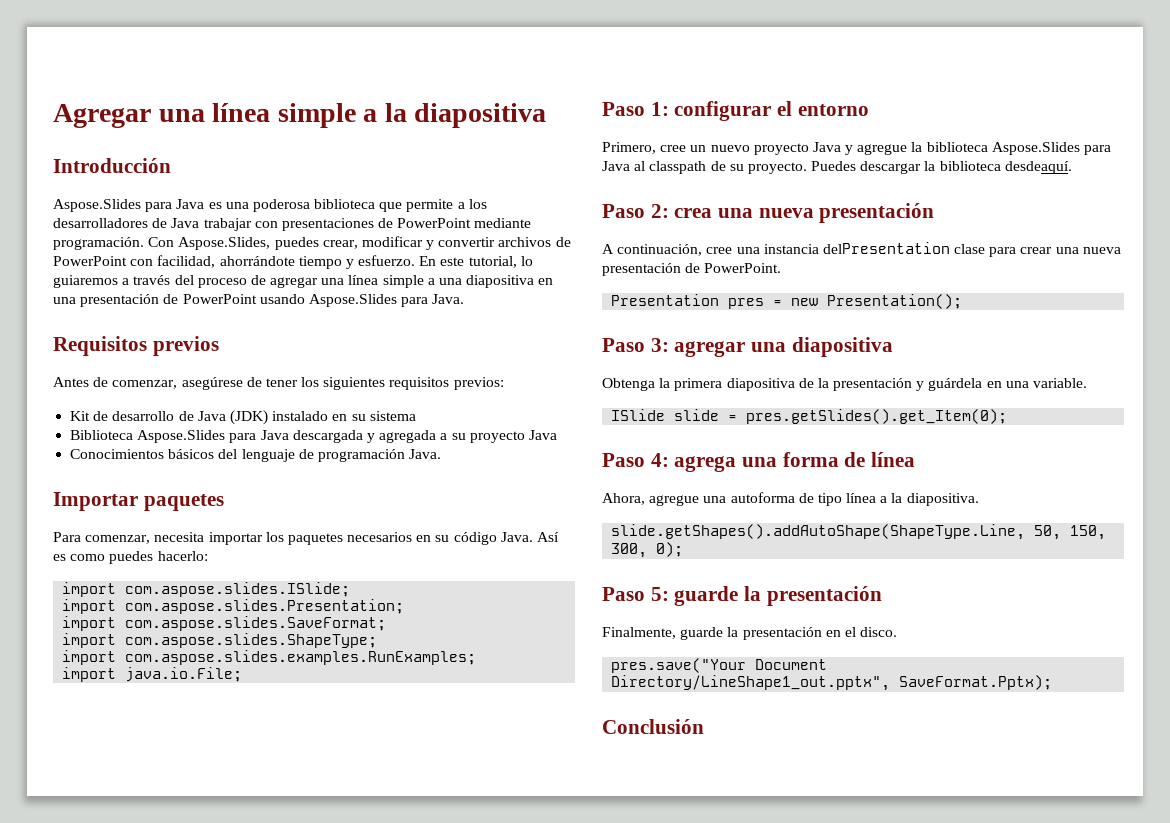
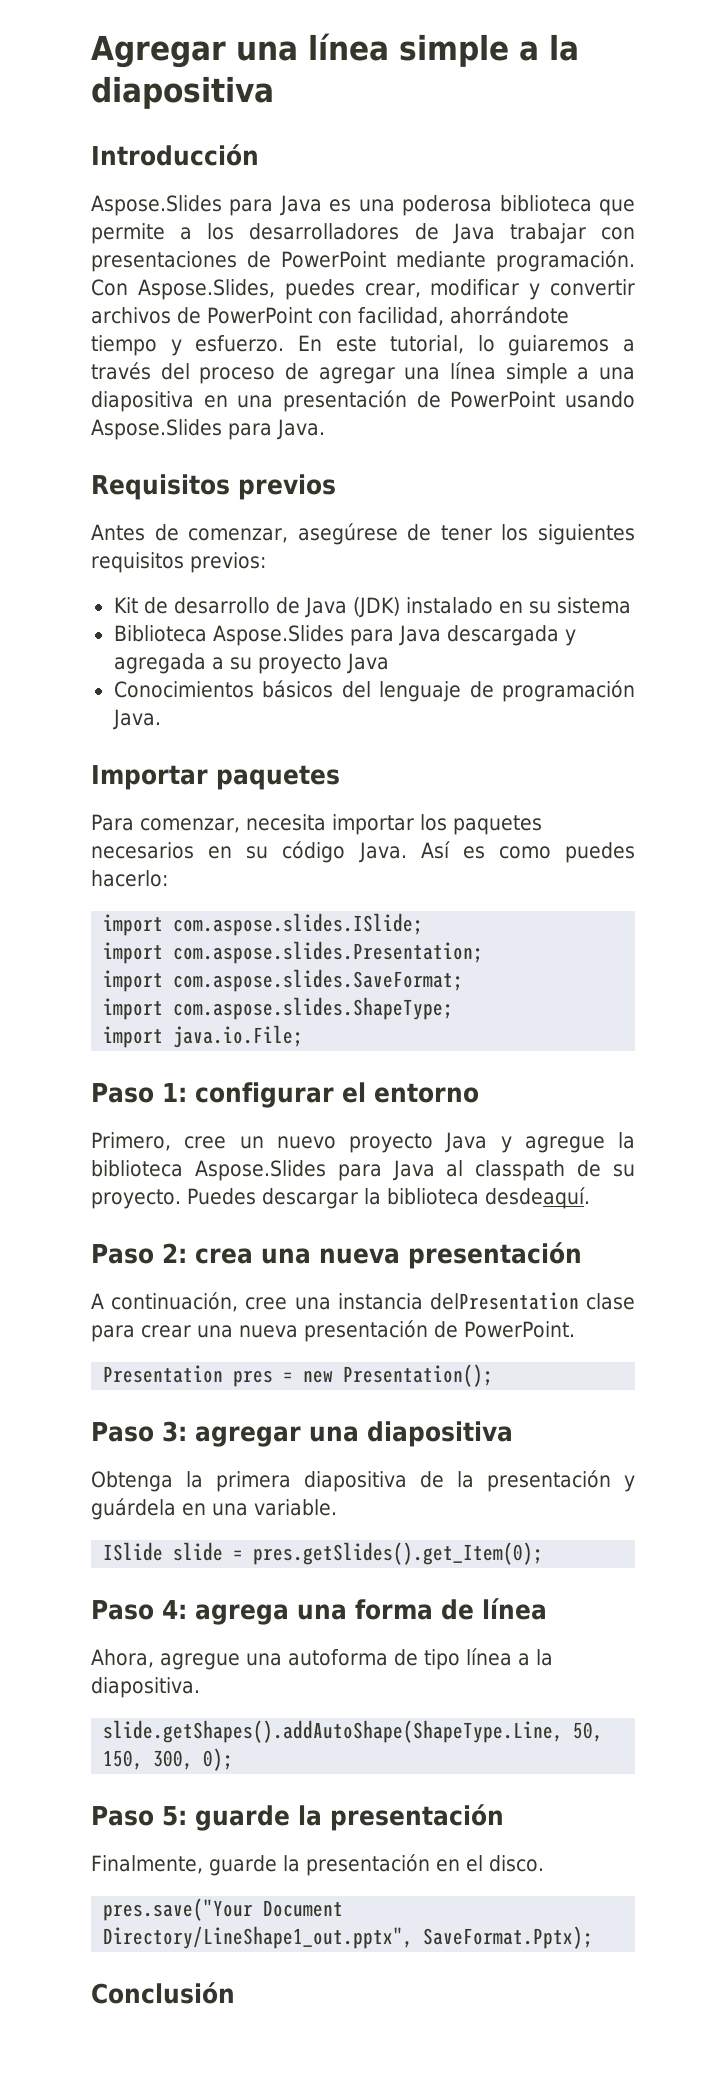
[62,650,477,665] // import com.aspose.slides.examples.RunExamples; -> (454, 1008) none

